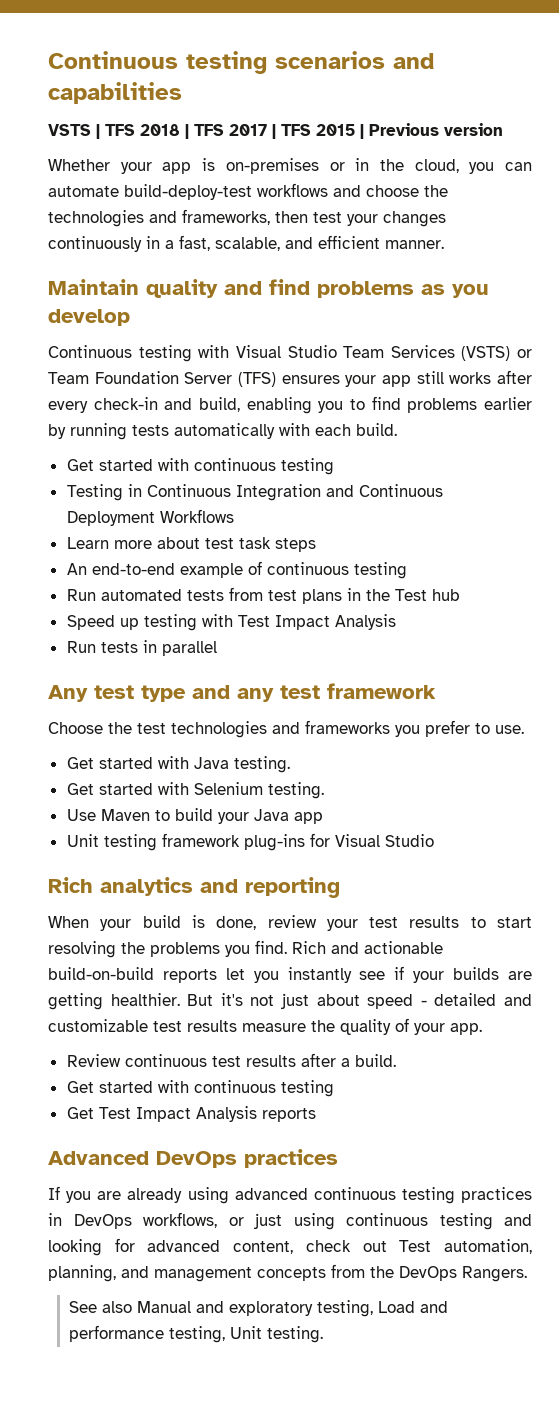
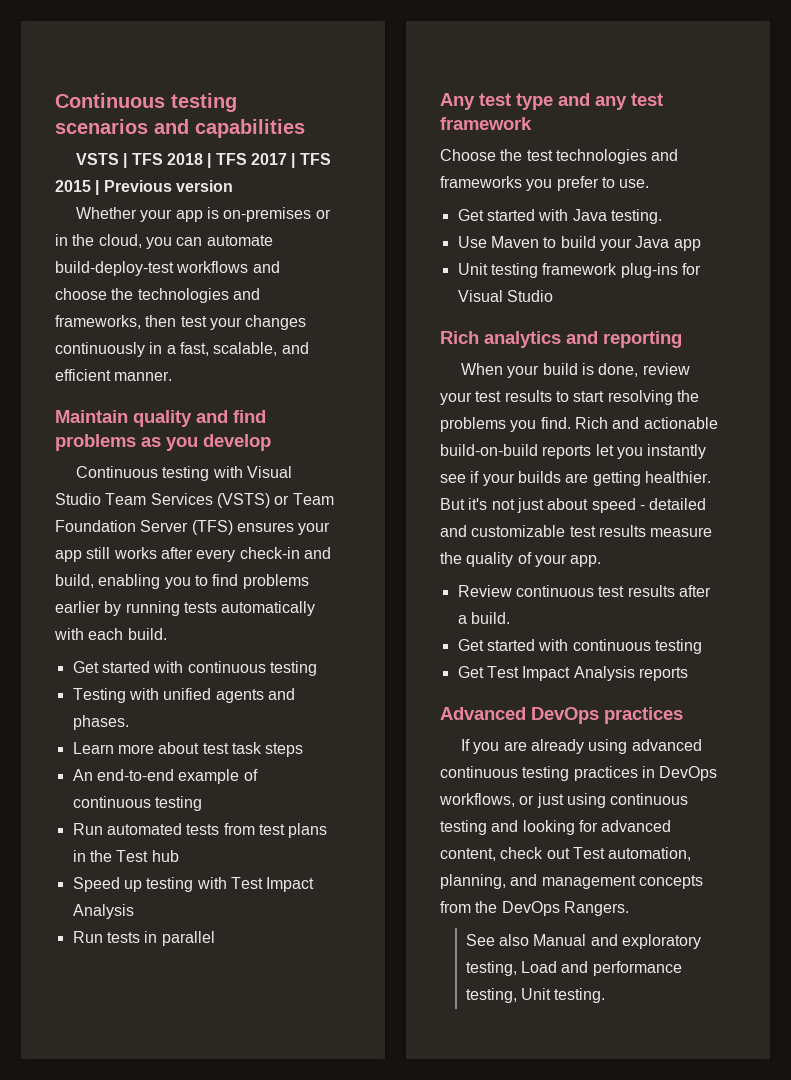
[127,484,443,501] [66,509,234,526] in Continuous Integration and Continuous Deployment Workflows -> [128,688,295,703] [72,715,129,730] with unified agents and phases.
[66,782,324,799] // Get started with Selenium testing. -> (662, 216) none

